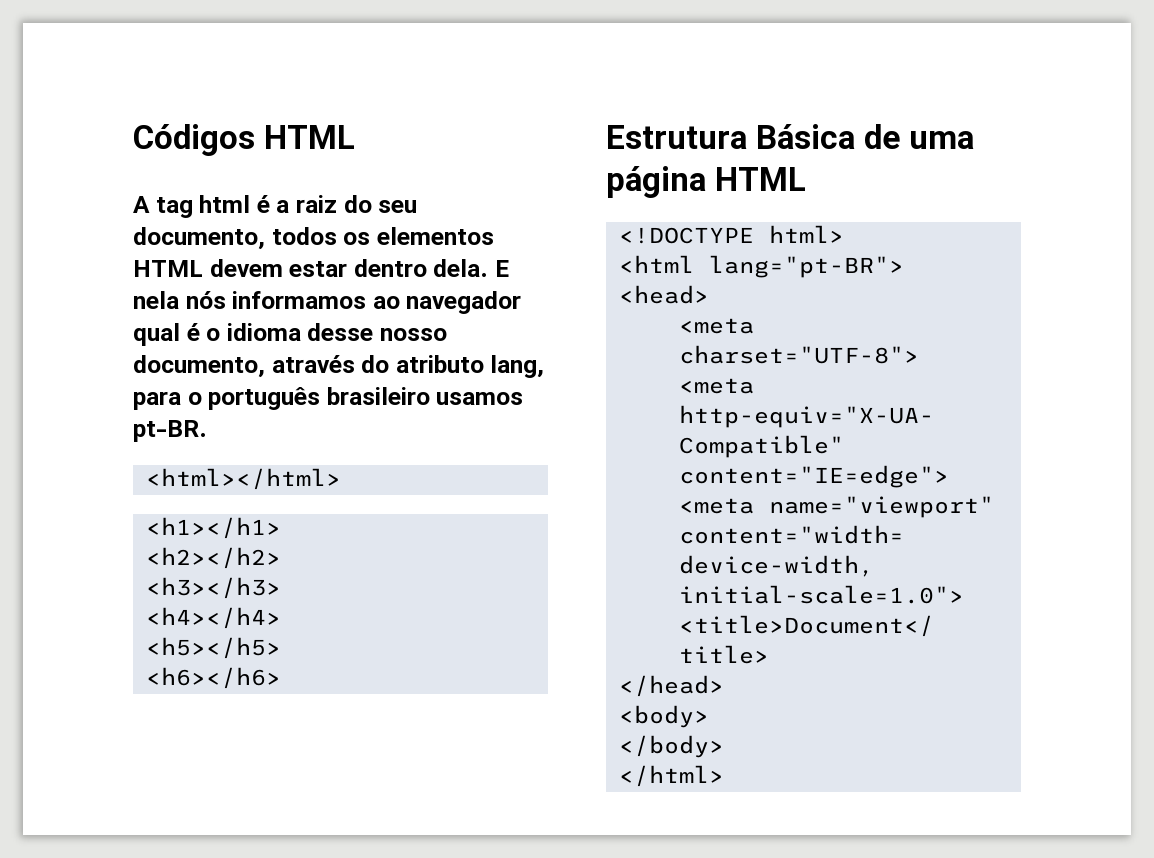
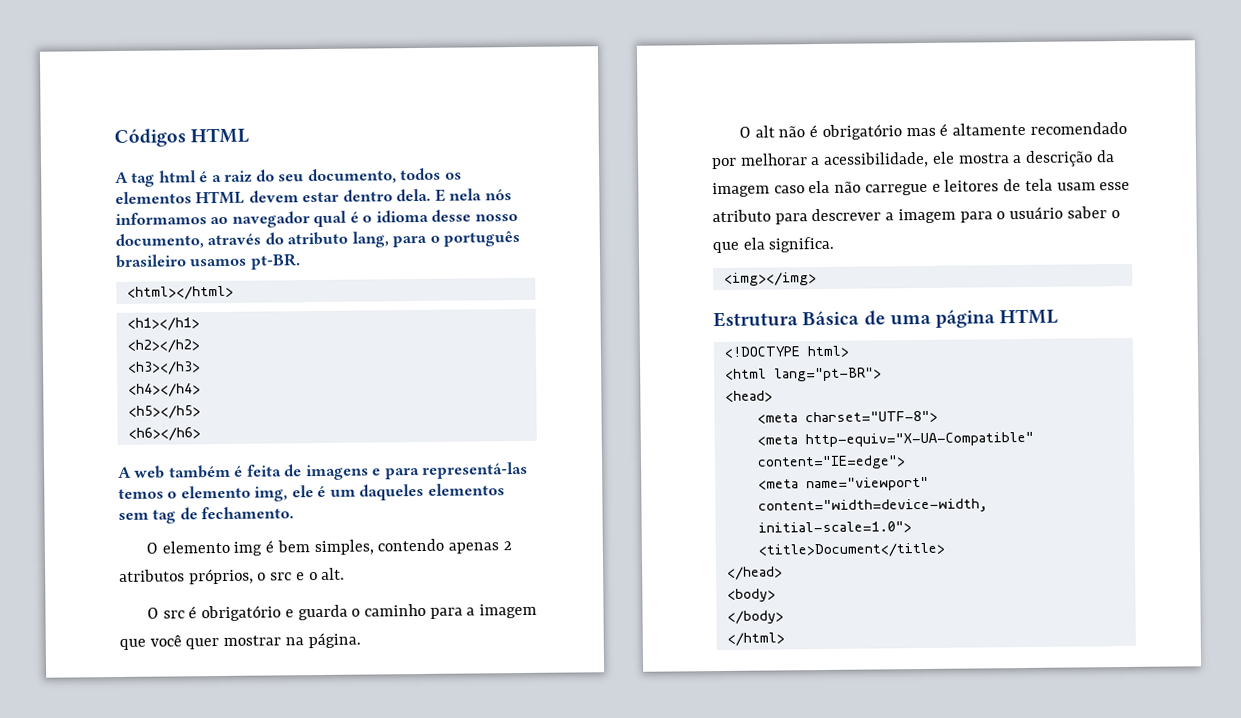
(281, 678) none -> [118,461,529,481] [118,483,505,502] [118,506,295,524] [145,538,512,556] [119,567,346,585] [146,603,538,622] [119,632,361,650] [738,121,1127,140] [712,150,1115,170] [712,178,1131,198] [712,206,1120,225] [712,236,835,254] [723,272,817,286] // A web também é feita de imagens e para representá-las temos o elemento img, ele é um daqueles elementos sem tag de fechamento. // O elemento img é bem simples, contendo apenas 2 atributos próprios, o src e o alt. // O src é obrigatório e guarda o caminho para a imagem que você quer mostrar na página. // O alt não é obrigatório mas é altamente recomendado por melhorar a acessibilidade, ele mostra a descrição da imagem caso ela não carregue e leitores de tela usam esse atributo para descrever a imagem para o usuário saber o que ela significa. // <img></img>

